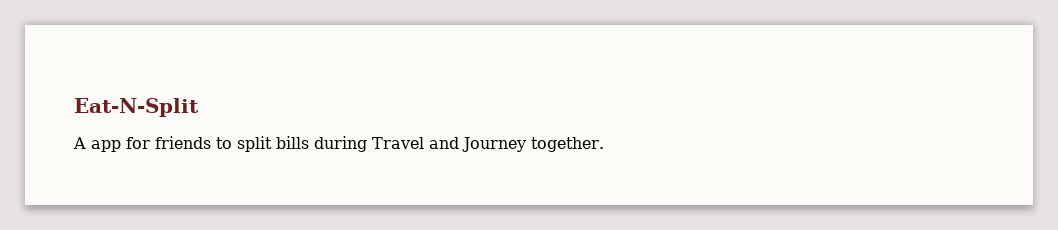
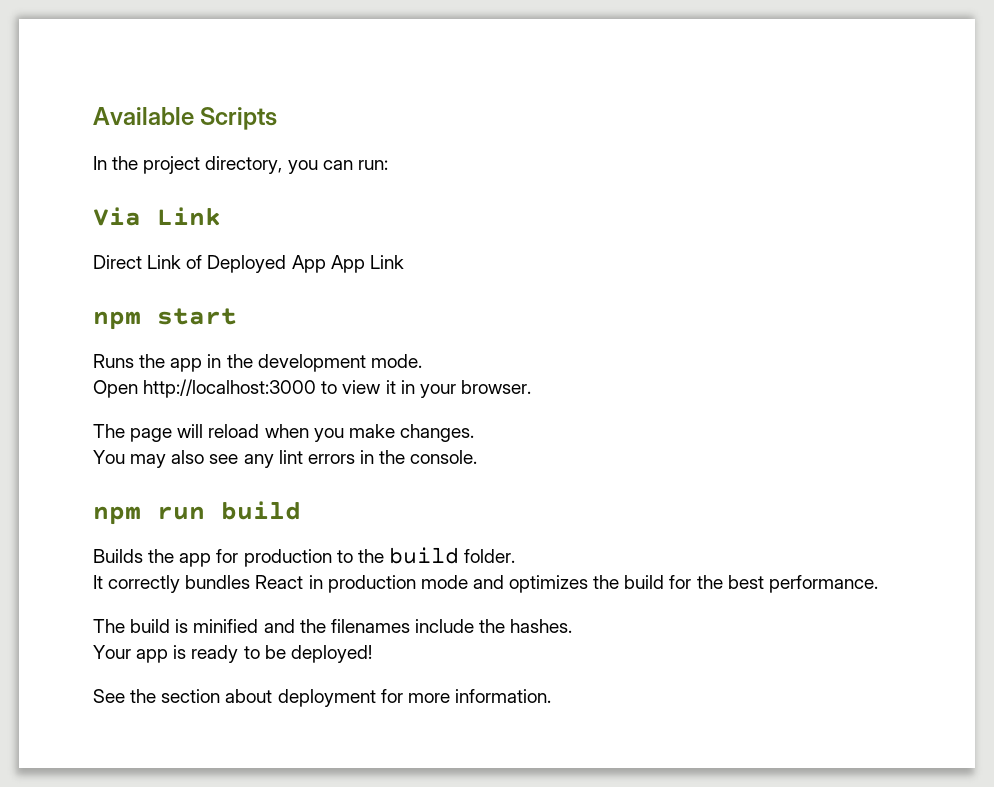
[74,98,199,117] [73,136,604,152] Eat-N-Split // A app for friends to split bills during Travel and Journey together. -> [93,107,278,130] [93,156,388,174] [93,207,221,226] [93,255,404,273] [93,308,237,330] [93,354,422,372] [93,379,531,398] [93,424,474,442] [93,450,478,468] [93,501,301,525] [93,547,516,567] [93,575,878,593] [93,619,573,633] [93,645,372,663] [93,689,551,707] Available Scripts // In the project directory, you can run: // Via Link // Direct Link of Deployed App App Link // npm start // Runs the app in the development mode. // Open http://localhost:3000 to view it in your browser. // The page will reload when you make changes. // You may also see any lint errors in the console. // npm run build // Builds the app for production to the build folder. // It correctly bundles React in production mode and optimizes the build for the best performance. // The build is minified and the filenames include the hashes. // Your app is ready to be deployed! // See the section about deployment for more information.

